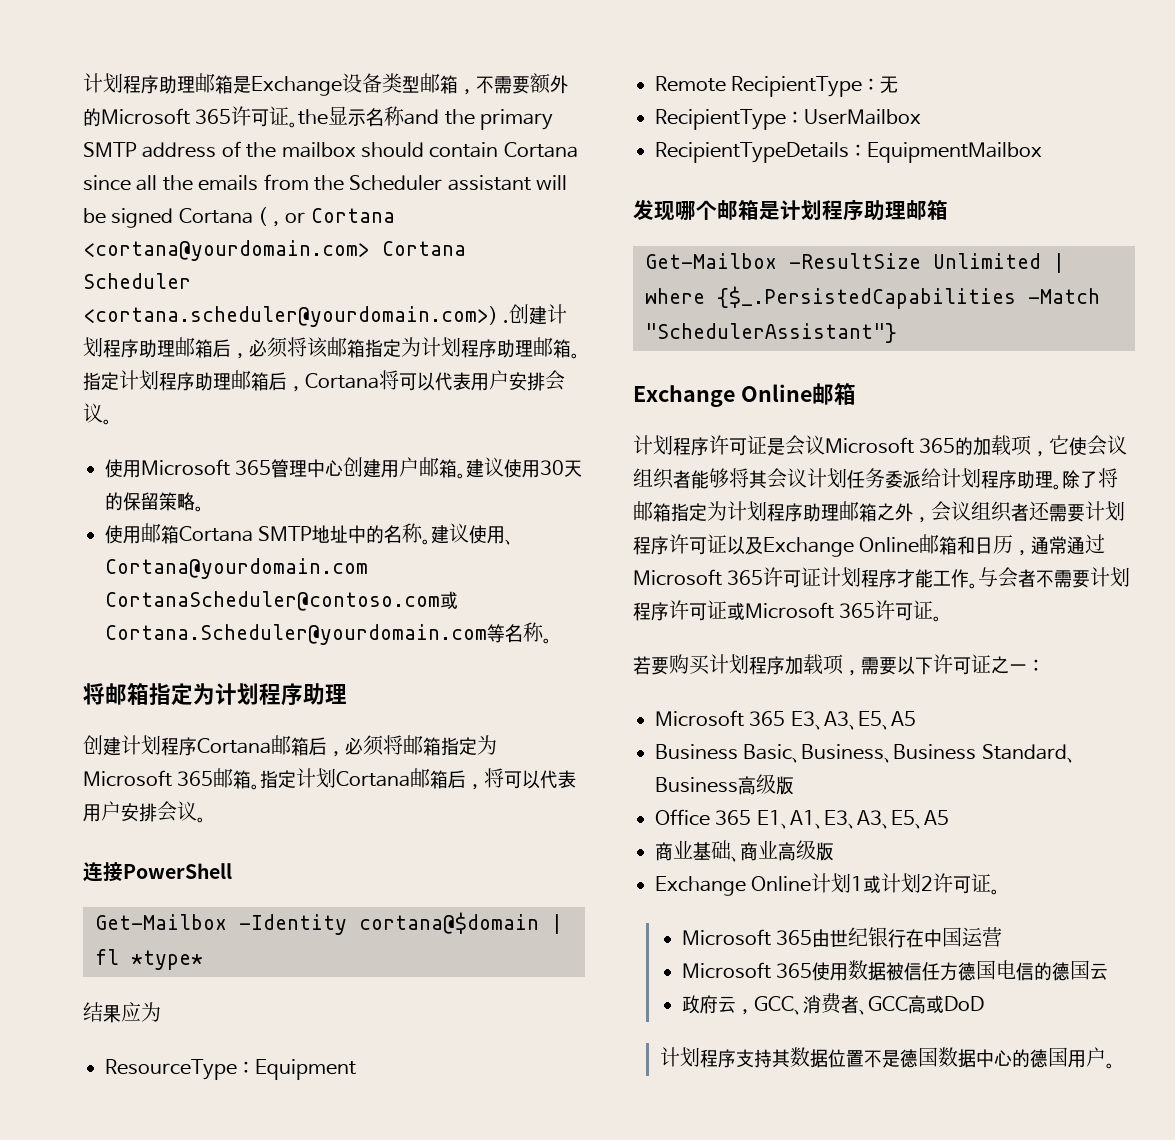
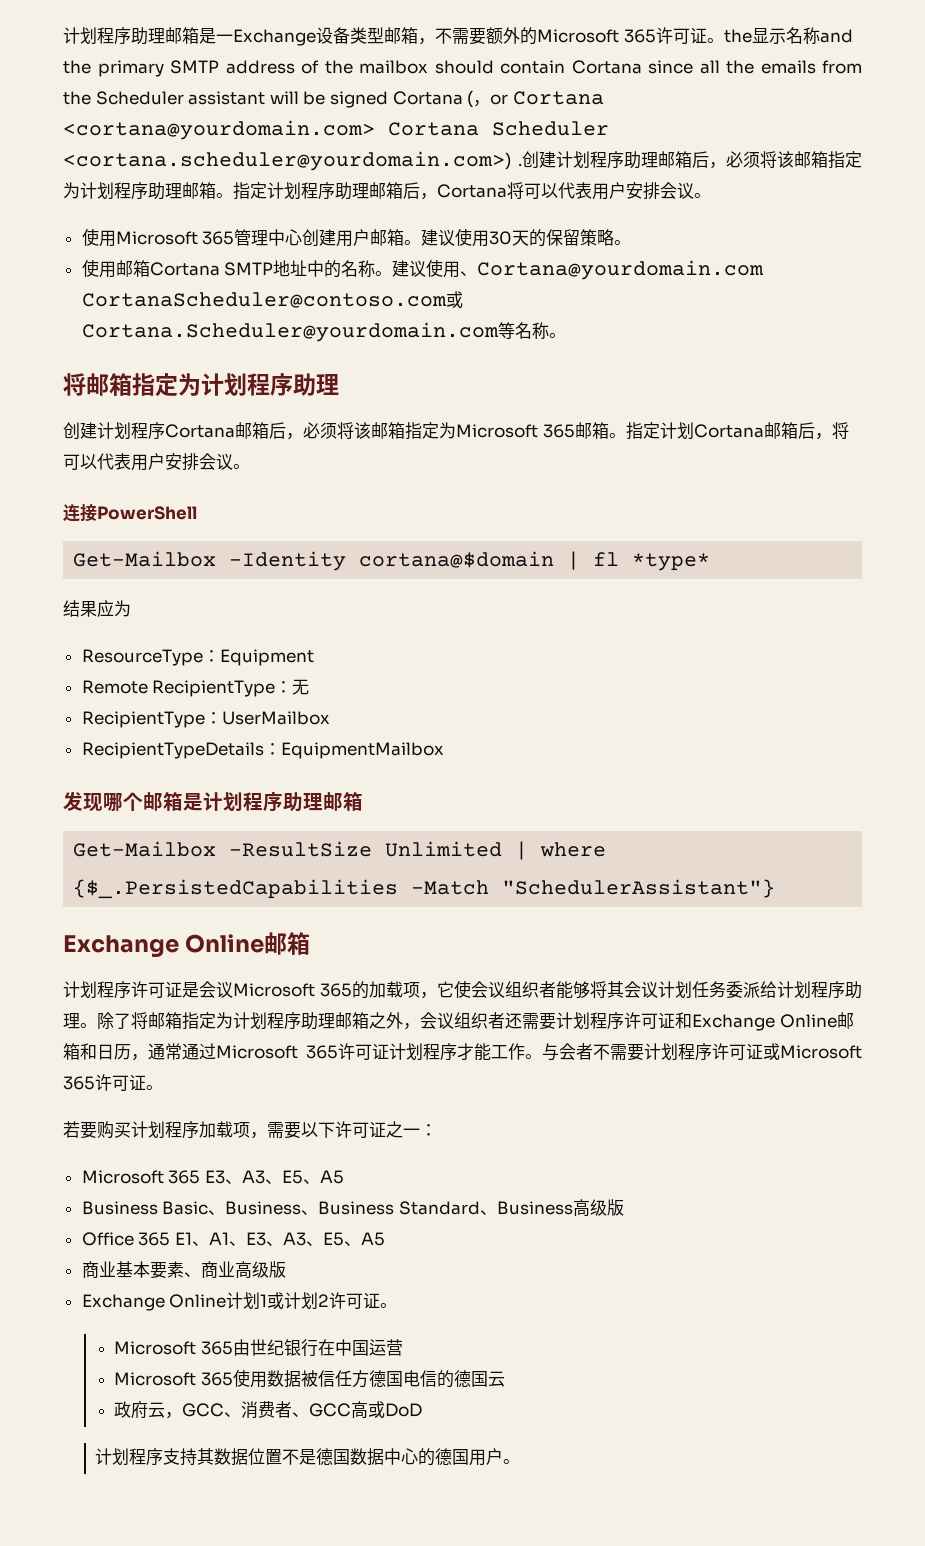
(251, 85) none -> [216,34,233,42] 一
(403, 745) none -> [354,422,371,439] 该
[727,536,763,555] 以及 -> [675,1012,692,1029] 和
[711,840,731,860] 础 -> [132,1261,184,1279] 本要素

